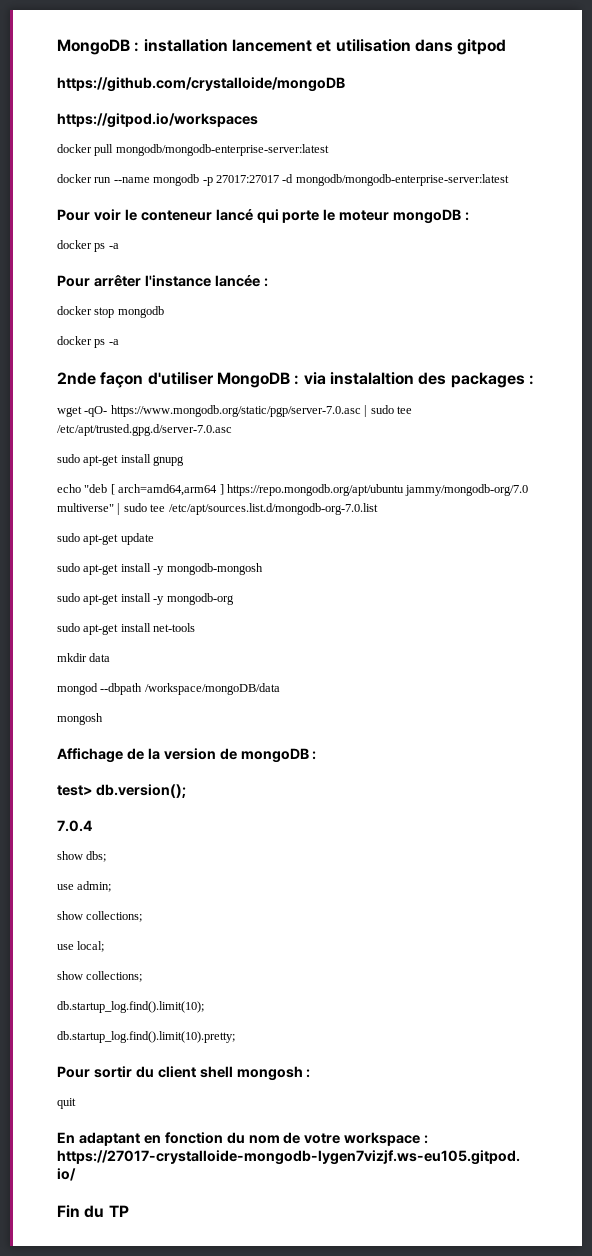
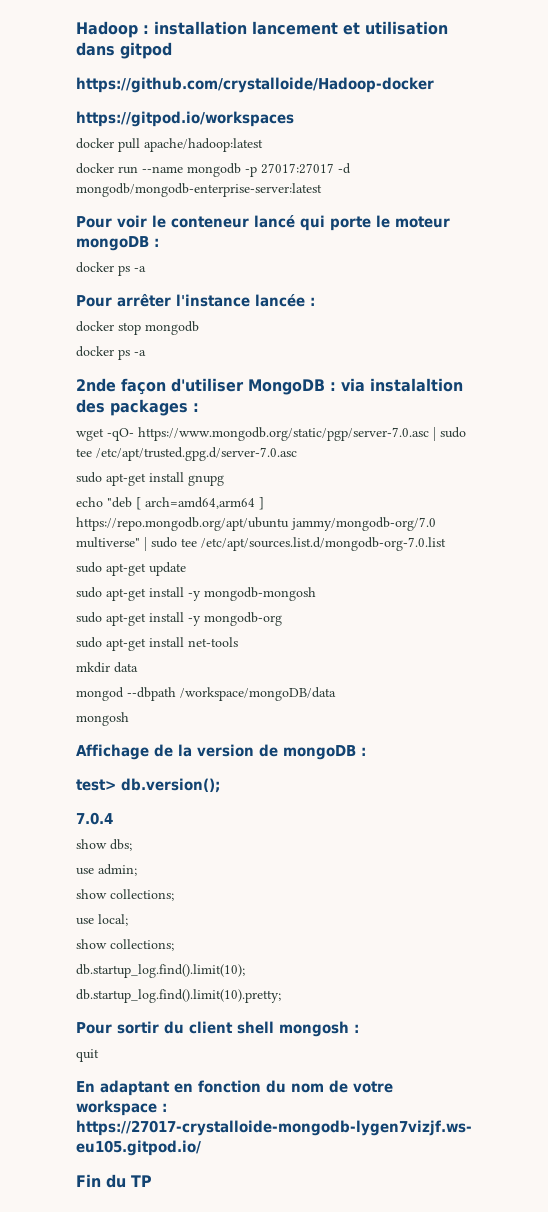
[57,39,130,55] MongoDB -> [76,21,138,38] Hadoop
[57,77,345,92] https://github.com/crystalloide/mongoDB -> [76,77,434,93] https://github.com/crystalloide/Hadoop-docker
[115,144,329,156] mongodb/mongodb-enterprise-server:latest -> [144,138,263,152] apache/hadoop:latest

